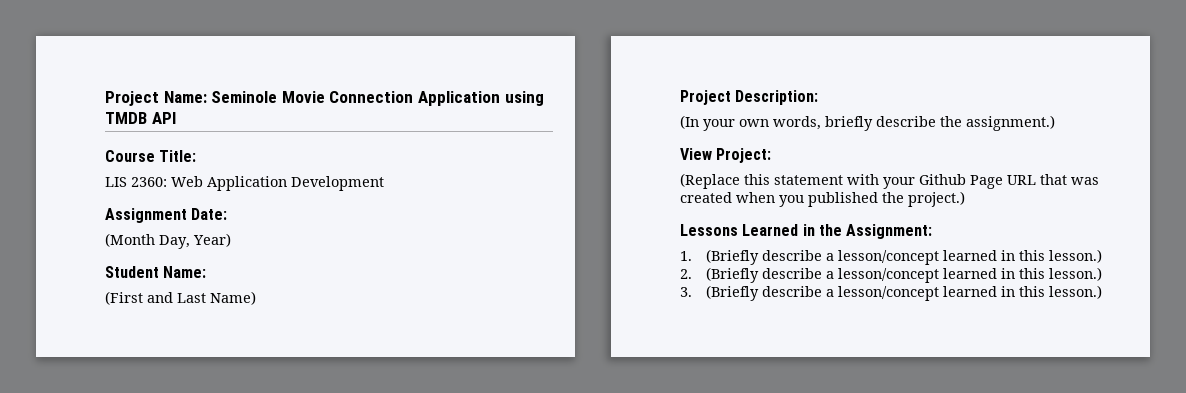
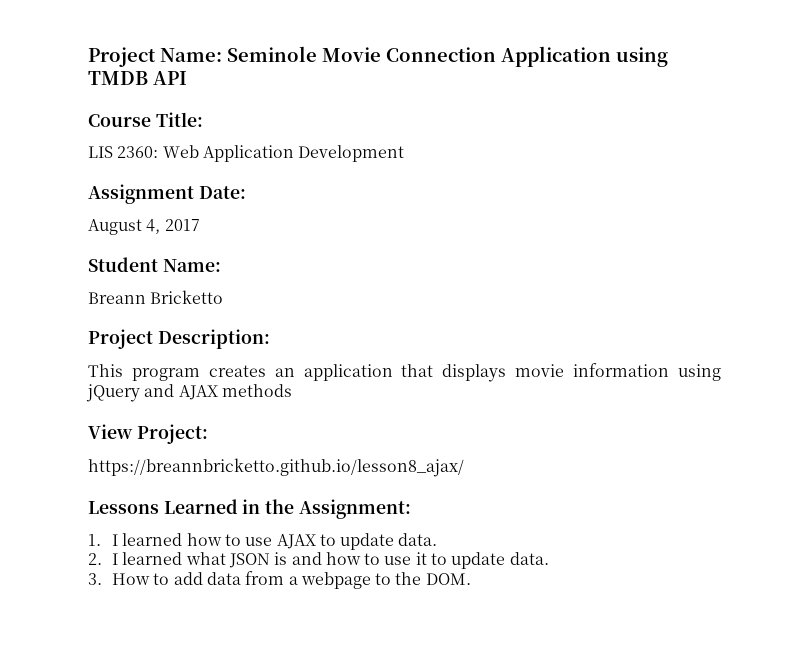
[105,233,231,249] (Month Day, Year) -> [88,219,200,235] August 4, 2017
[105,291,256,305] [680,90,819,105] [680,115,1055,131] [680,148,772,163] [680,173,1099,189] [680,191,965,207] (First and Last Name) // Project Description: // (In your own words, briefly describe the assignment.) // View Project: // (Replace this statement with your Github Page URL that was created when you published the project.) -> [88,290,224,304] [88,329,270,349] [88,363,722,382] [86,384,292,402] [88,424,208,444] [88,458,464,477] Breann Bricketto // Project Description: // This program creates an application that displays movie information using jQuery and AJAX methods // View Project: // https://breannbricketto.github.io/lesson8_ajax/
[705,249,1102,265] [680,267,1102,283] [680,285,1102,301] (Briefly describe a lesson/concept learned in this lesson.) // 2. (Briefly describe a lesson/concept learned in this lesson.) // 3. (Briefly describe a lesson/concept learned in this lesson.) -> [111,533,438,550] [88,552,549,569] [88,571,471,589] I learned how to use AJAX to update data. // 2. I learned what JSON is and how to use it to update data. // 3. How to add data from a webpage to the DOM.

